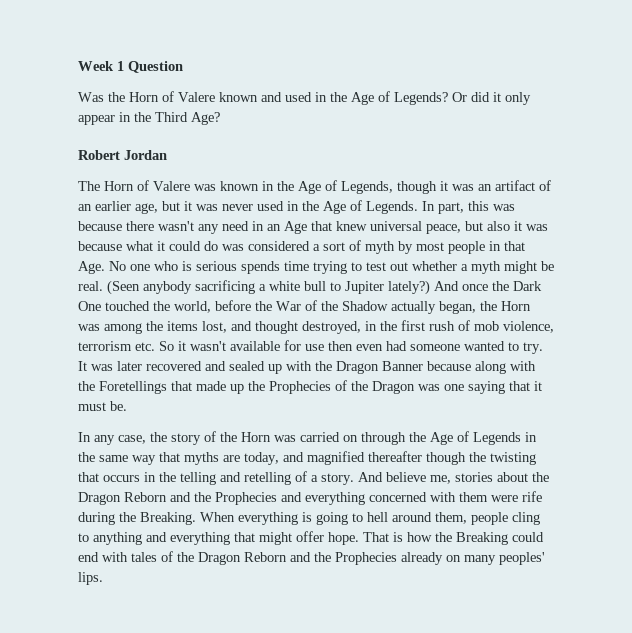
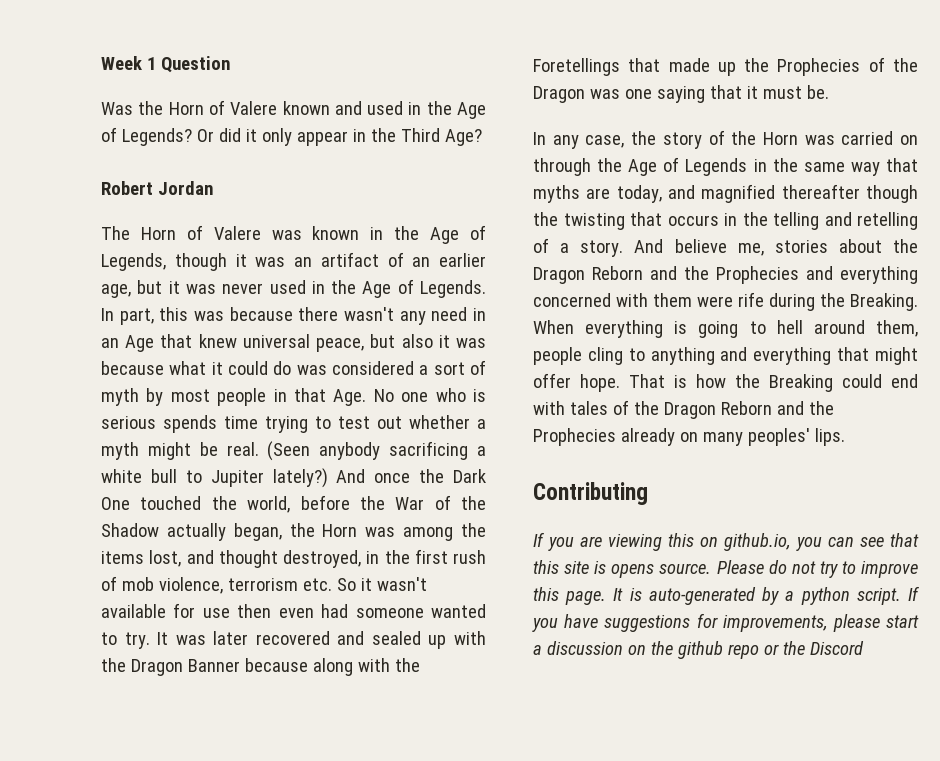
(103, 578) none -> [533,482,648,505] [533,532,919,551] [533,560,918,578] [533,586,919,605] [532,613,919,632] [533,641,864,659] // Contributing // If you are viewing this on github.io, you can see that this site is opens source. Please do not try to improve this page. It is auto-generated by a python script. If you have suggestions for improvements, please start a discussion on the github repo or the Discord

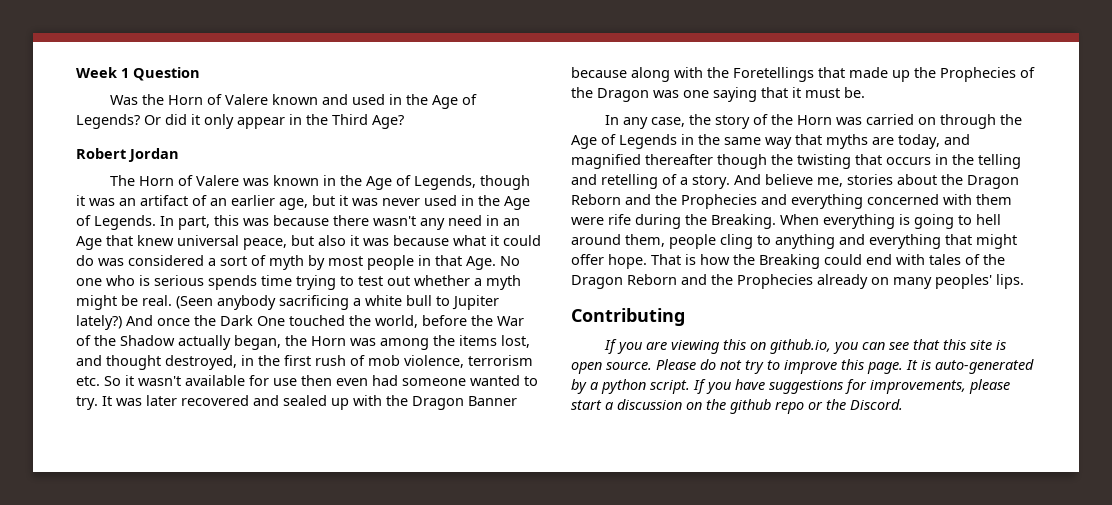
[611,564,655,578] opens -> [571,362,602,374] open
[809,641,864,655] Discord -> [850,399,903,410] Discord.

